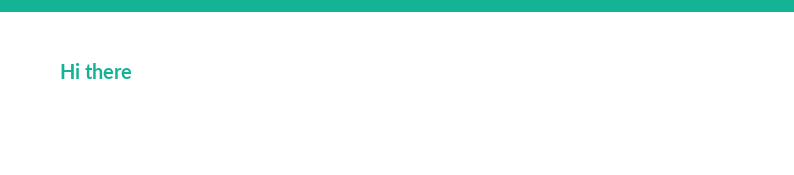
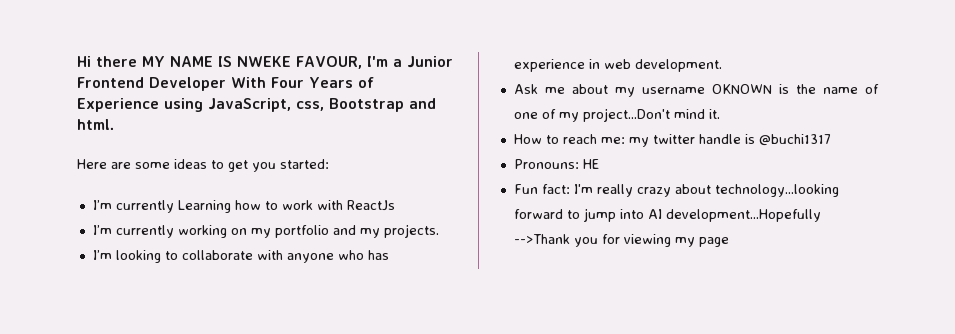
(133, 71) none -> [142,56,453,69] [77,77,374,91] [77,98,436,112] [77,119,114,130] [77,159,329,172] [92,200,395,213] [92,224,439,238] [92,250,389,263] [513,59,722,72] [513,84,879,97] [513,108,720,122] [513,134,831,147] [513,159,599,169] [513,184,839,197] [513,208,821,222] [513,234,729,247] MY NAME IS NWEKE FAVOUR, I'm a Junior Frontend Developer With Four Years of Experience using JavaScript, css, Bootstrap and html. // Here are some ideas to get you started: // I’m currently Learning how to work with ReactJs // I’m currently working on my portfolio and my projects. // I’m looking to collaborate with anyone who has experience in web development. // Ask me about my username OKNOWN is the name of one of my project...Don't mind it. // How to reach me: my twitter handle is @buchi1317 // Pronouns: HE // Fun fact: I'm really crazy about technology...looking forward to jump into AI development...Hopefully -->Thank you for viewing my page

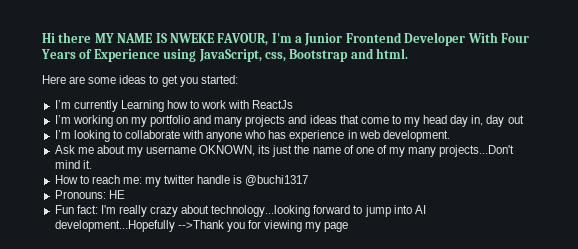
[115,225,174,238] currently -> (71, 119) none
[359,224,439,238] my projects. -> [214,115,524,127] many projects and ideas that come to my head day in, day out
[711,84,789,94] OKNOWN is -> [199,145,293,157] OKNOWN, its just
[582,108,670,122] project...Don't -> [408,145,515,157] many projects...Don't

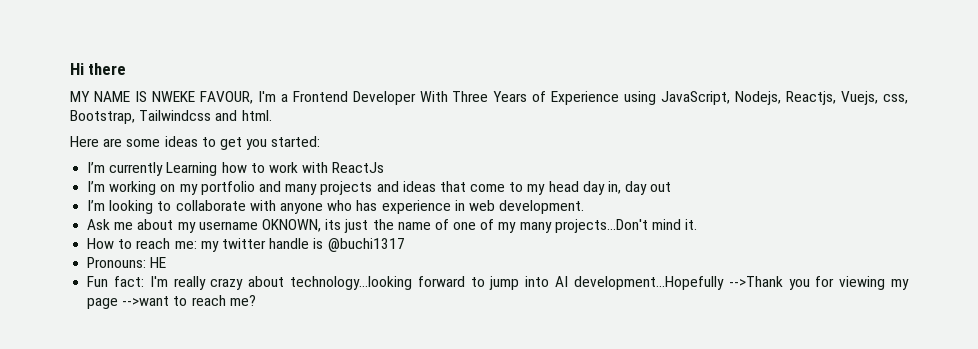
(92, 37) none -> (127, 69) //
[304,33,343,46] Junior -> (288, 98) none
[500,33,529,43] Four -> [452,91,489,102] Three
[264,49,349,62] css, Bootstrap -> [735,91,908,105] [70,110,212,124] Nodejs, Reactjs, Vuejs, css, Bootstrap, Tailwindcss
(349, 227) none -> [122,295,256,306] -->want to reach me?

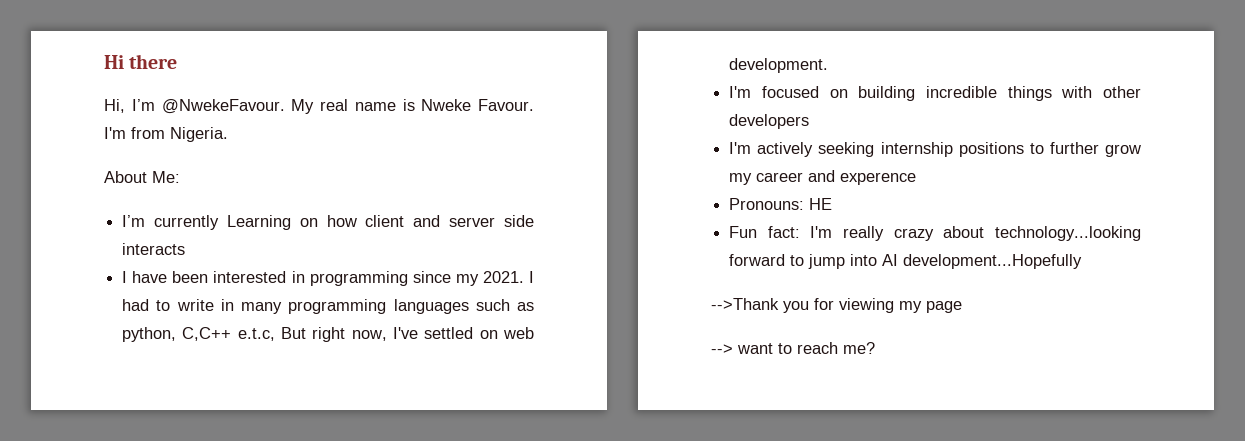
[70,91,908,105] [70,110,272,124] [70,136,321,150] [87,162,385,176] [87,181,672,195] [87,200,585,214] [87,219,698,233] [87,238,405,252] MY NAME IS NWEKE FAVOUR, I'm a Frontend Developer With Three Years of Experience using JavaScript, Nodejs, Reactjs, Vuejs, css, Bootstrap, Tailwindcss and html. // Here are some ideas to get you started: // I’m currently Learning how to work with ReactJs // I’m working on my portfolio and many projects and ideas that come to my head day in, day out // I’m looking to collaborate with anyone who has experience in web development. // Ask me about my username OKNOWN, its just the name of one of my many projects...Don't mind it. // How to reach me: my twitter handle is @buchi1317 -> [104,99,534,114] [104,127,228,142] [104,171,180,183] [122,215,534,230] [122,243,186,255] [122,271,534,286] [122,299,534,314] [122,327,534,342] [729,58,829,73] [729,86,1141,101] [729,114,810,129] [729,142,1141,157] [729,170,917,185] Hi, I’m @NwekeFavour. My real name is Nweke Favour. I'm from Nigeria. // About Me: // I’m currently Learning on how client and server side interacts // I have been interested in programming since my 2021. I had to write in many programming languages such as python, C,C++ e.t.c, But right now, I've settled on web development. // I'm focused on building incredible things with other developers // I'm actively seeking internship positions to further grow my career and experence
(724, 283) none -> (1083, 261) //
[122,296,170,306] -->want -> [711,343,773,354] // --> want

